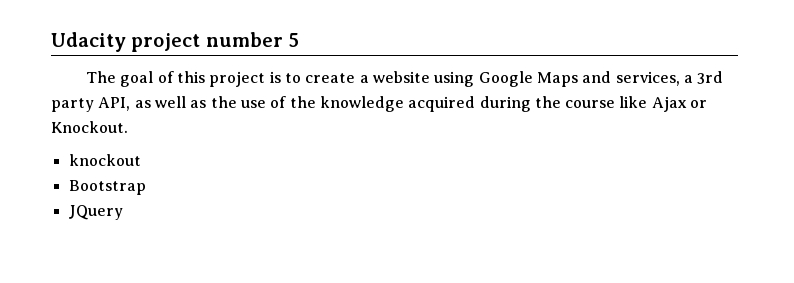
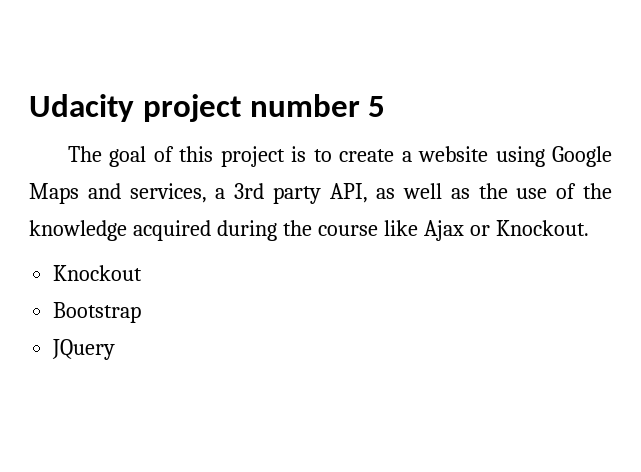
[68,154,141,166] knockout -> [53,265,143,281] Knockout

